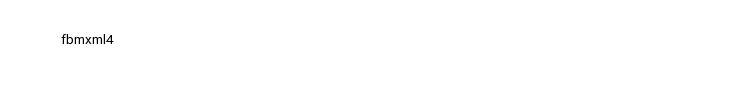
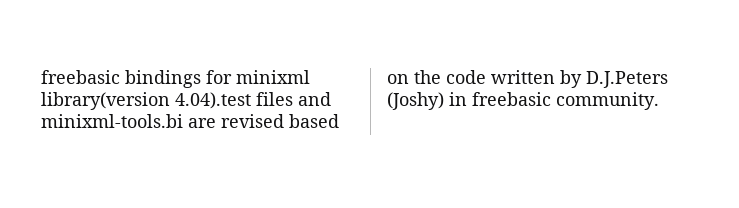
[61,34,114,44] fbmxml4 -> [41,70,310,88] [41,92,331,110] [41,114,339,128] [387,70,668,88] [387,92,659,110] freebasic bindings for minixml library(version 4.04).test files and minixml-tools.bi are revised based on the code written by D.J.Peters (Joshy) in freebasic community.

